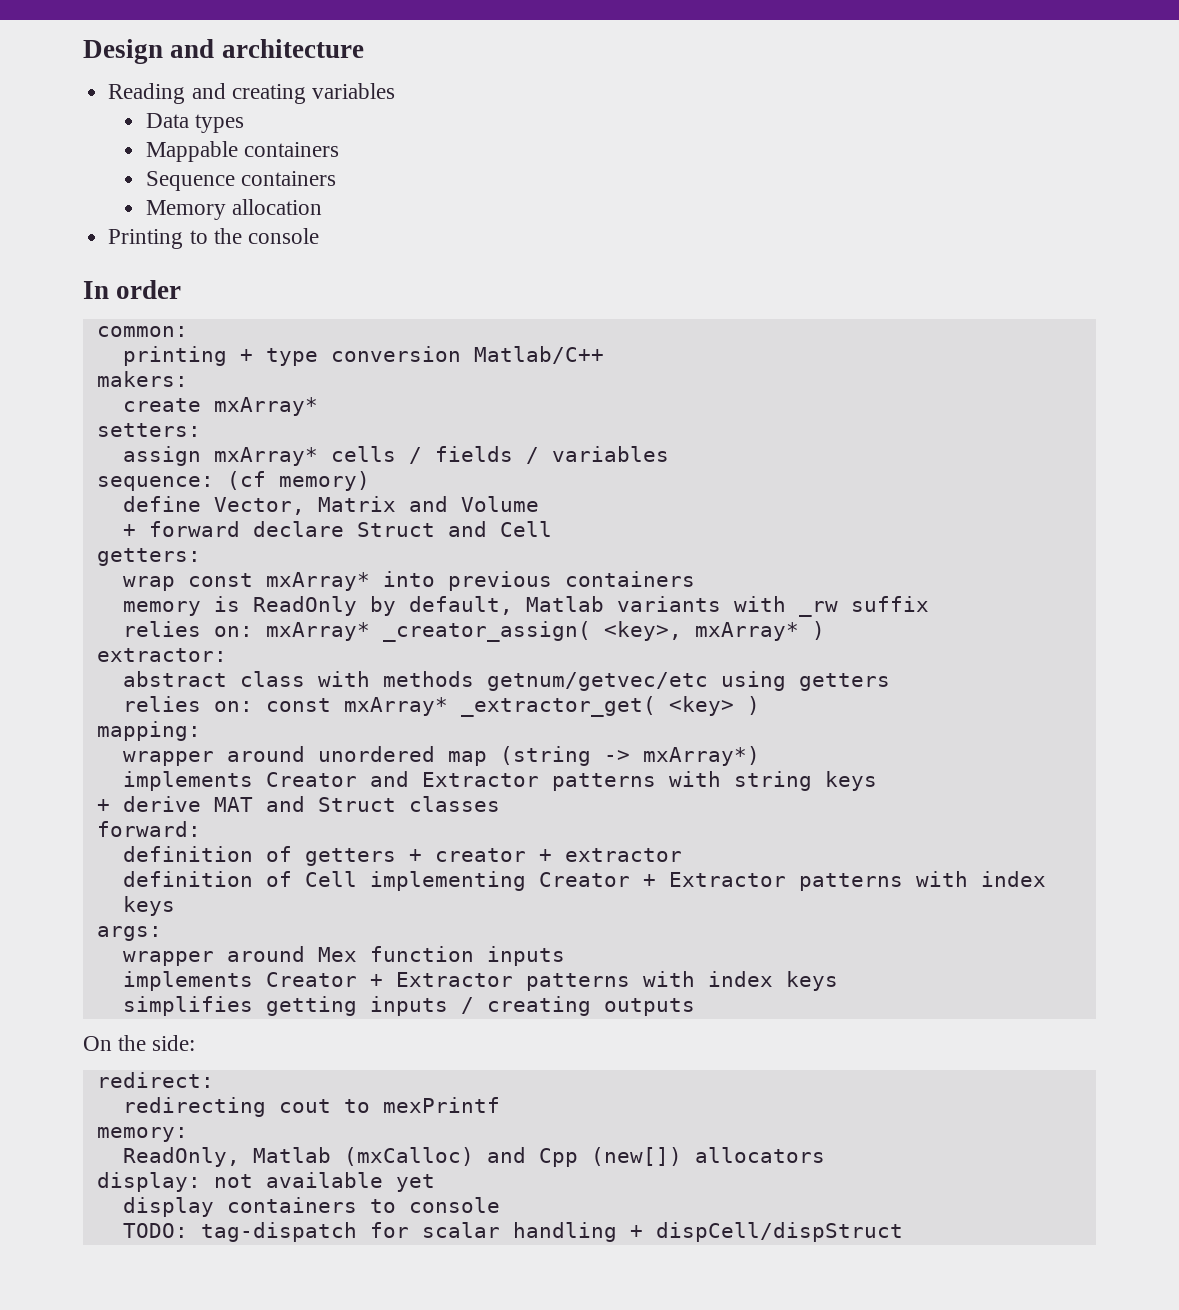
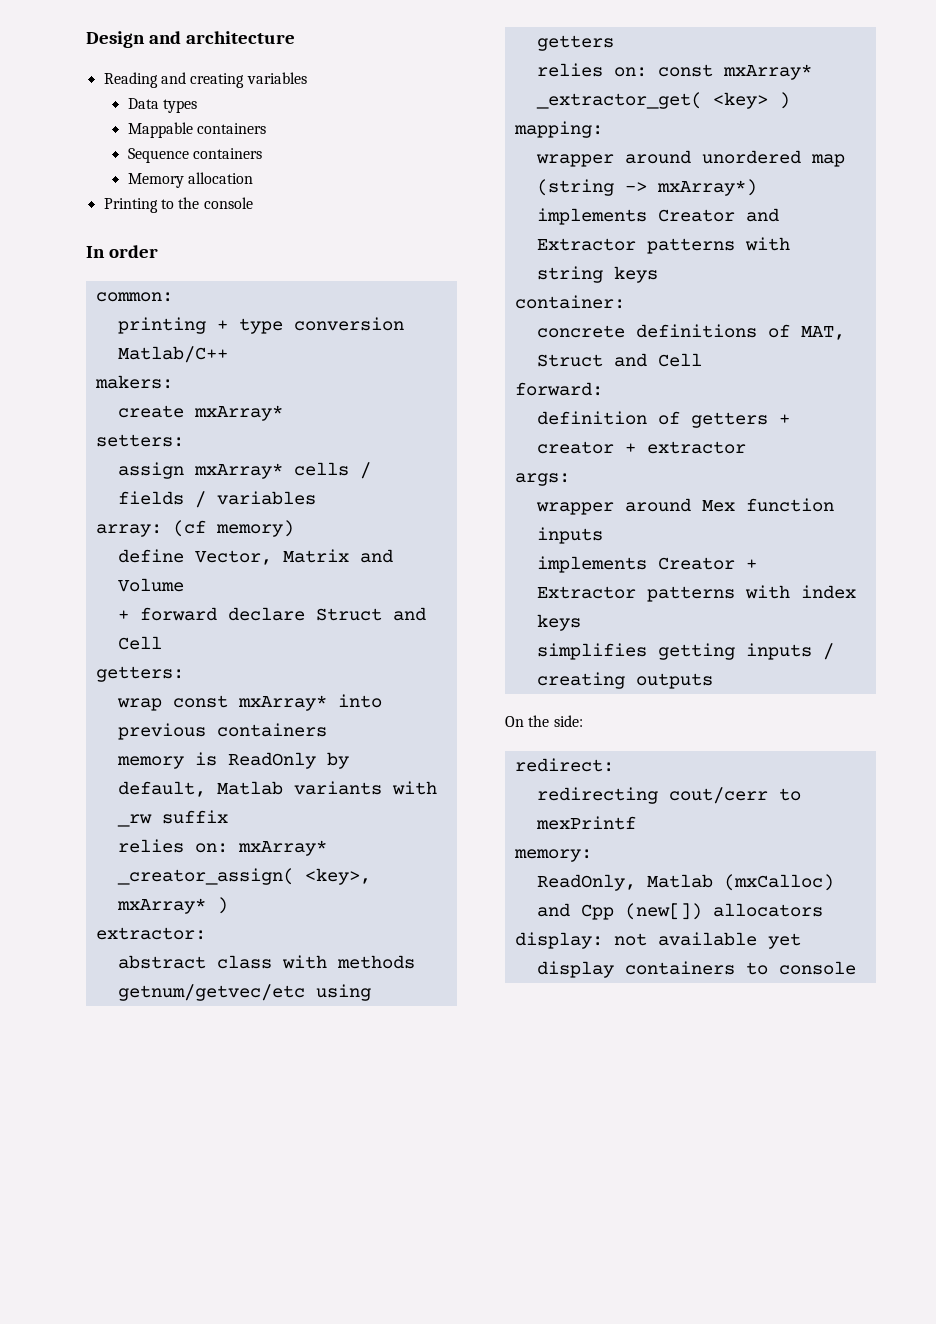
[96,476,214,491] sequence: -> [95,524,162,537] array:
[96,796,500,812] + derive MAT and Struct classes -> [514,295,625,309] [536,324,845,340] [536,353,702,367] container: // concrete definitions of MAT, Struct and Cell
[122,871,1046,891] [122,896,175,916] // definition of Cell implementing Creator + Extractor patterns with index keys -> (746, 447) none
[278,1099,331,1113] cout -> [668,787,768,804] cout/cerr
[122,1222,903,1242] // TODO: tag-dispatch for scalar handling + dispCell/dispStruct -> (856, 968) none

